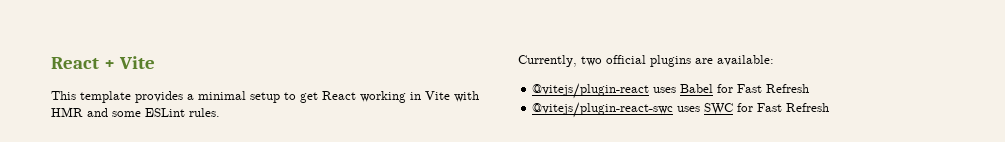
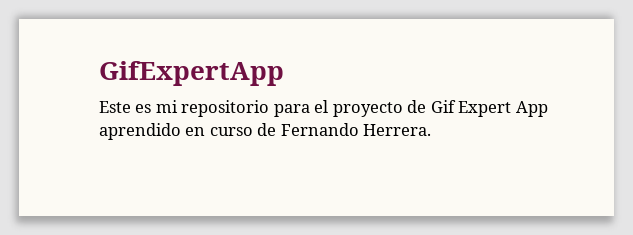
[51,56,155,69] [51,91,479,103] [51,107,220,117] [518,55,774,67] [532,83,810,99] [532,102,830,118] React + Vite // This template provides a minimal setup to get React working in Vite with HMR and some ESLint rules. // Currently, two official plugins are available: // @vitejs/plugin-react uses Babel for Fast Refresh // @vitejs/plugin-react-swc uses SWC for Fast Refresh -> [99,61,284,86] [99,100,548,117] [99,123,432,140] GifExpertApp // Este es mi repositorio para el proyecto de Gif Expert App aprendido en curso de Fernando Herrera.

